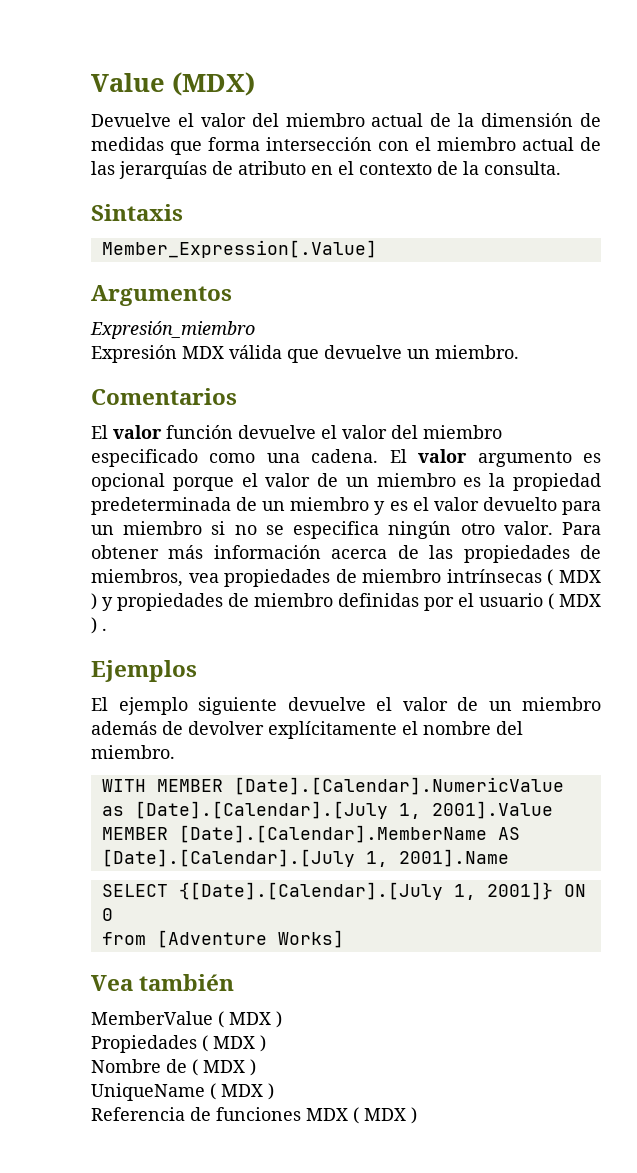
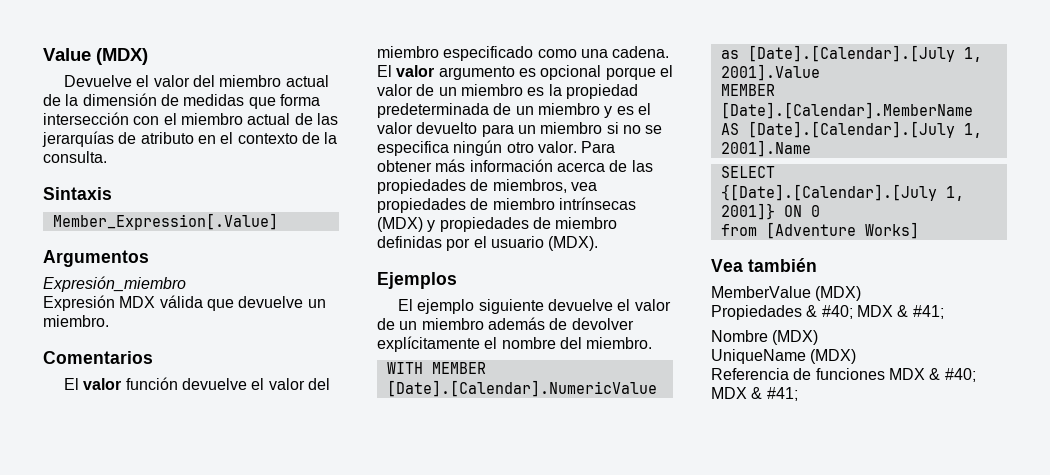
[547,569,601,586] [91,593,97,610] ( MDX ) -> [377,217,423,232] (MDX)
[548,593,601,610] [91,617,107,634] ( MDX ) . -> [548,236,599,251] (MDX).
[218,1011,282,1028] [91,1035,266,1053] [91,1059,256,1076] [91,1083,274,1101] ( MDX ) // Propiedades ( MDX ) // Nombre de ( MDX ) // UniqueName ( MDX ) -> [815,286,862,301] [711,305,944,320] [711,330,819,345] [711,349,857,364] (MDX) // Propiedades & #40; MDX & #41; // Nombre (MDX) // UniqueName (MDX)
[353,1107,417,1124] ( MDX ) -> [929,368,976,382] [711,387,798,401] & #40; MDX & #41;

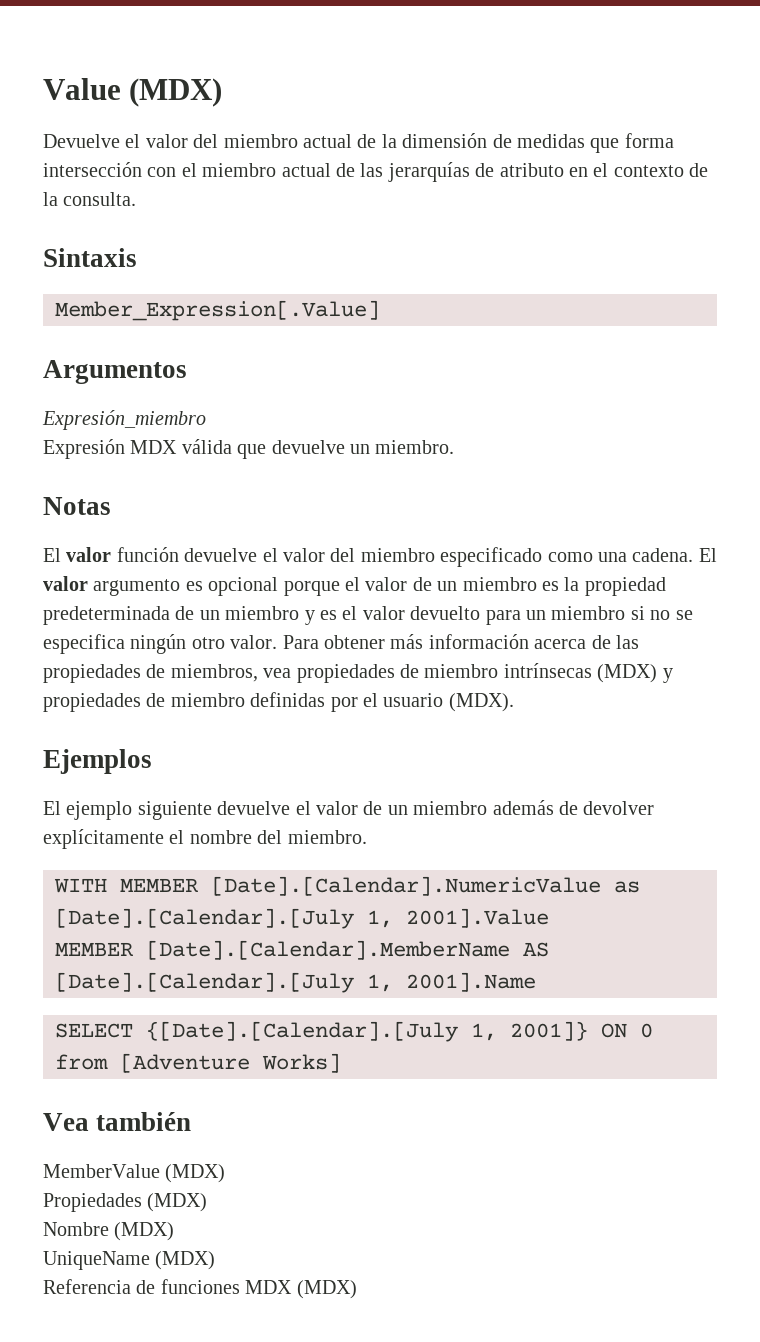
[43,351,153,364] Comentarios -> [43,497,111,515] Notas
[806,305,944,319] & #40; MDX & #41; -> [147,1193,208,1212] (MDX)
[929,368,976,382] [711,387,798,401] & #40; MDX & #41; -> [296,1280,357,1299] (MDX)

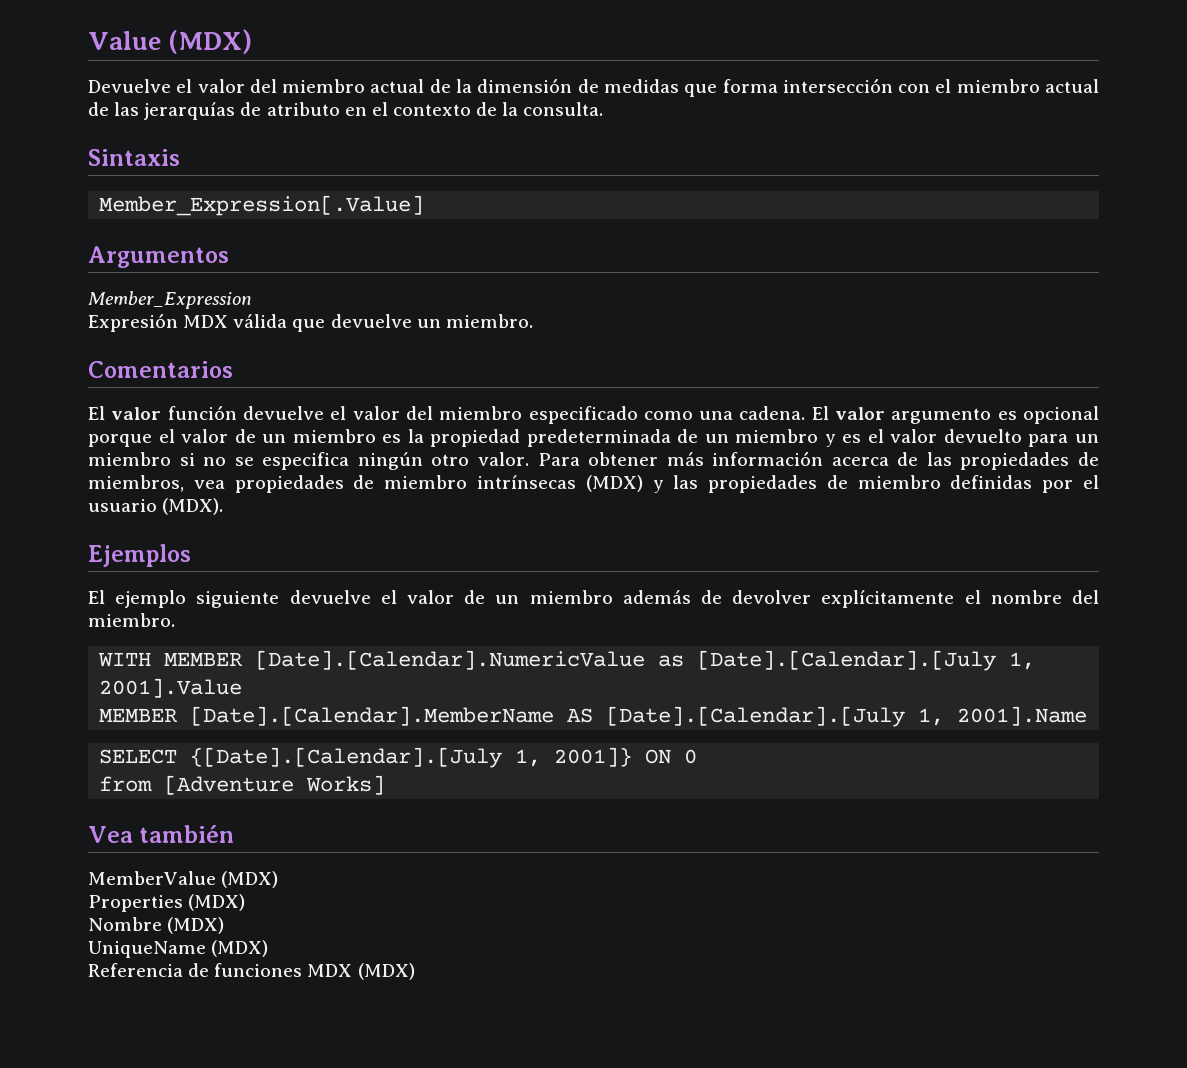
[42,410,206,430] Expresión_miembro -> [88,291,252,309] Member_Expression
[43,497,111,515] Notas -> [88,361,233,378] Comentarios
(673, 675) none -> [673,475,699,489] las
[43,1193,142,1212] Propiedades -> [88,895,183,912] Properties

